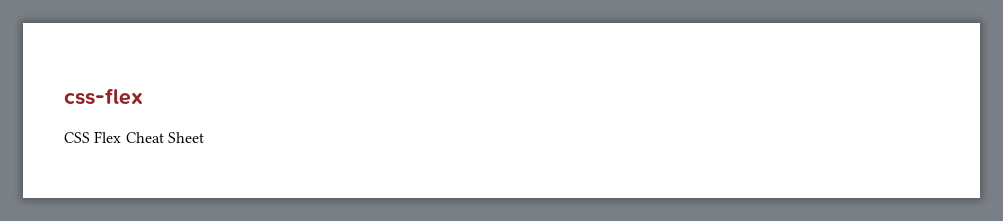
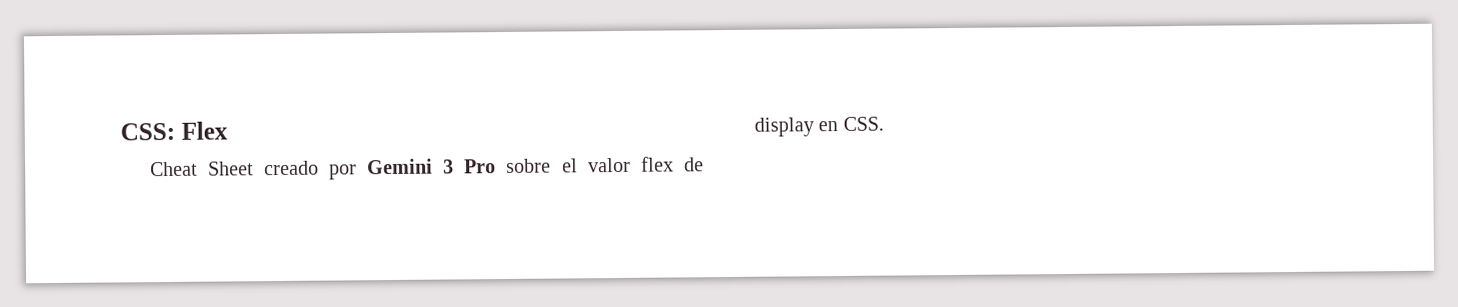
[64,88,143,105] [64,131,204,143] css-flex // CSS Flex Cheat Sheet -> [120,121,228,141] [149,156,704,180] [754,116,884,137] CSS: Flex // Cheat Sheet creado por Gemini 3 Pro sobre el valor flex de display en CSS.

